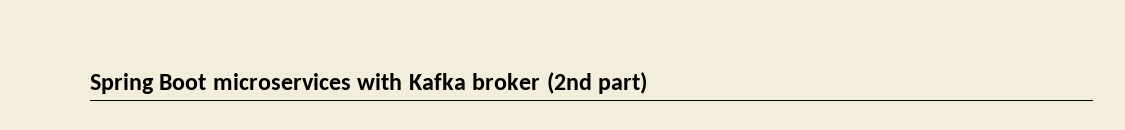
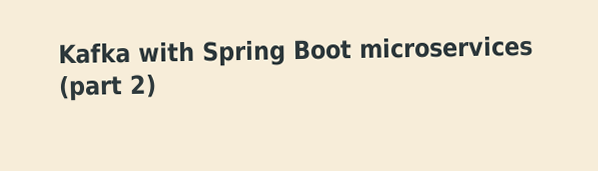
(90, 83) none -> [58,41,195,65] Kafka with
[357,72,648,94] with Kafka broker (2nd part) -> [58,74,157,102] (part 2)

